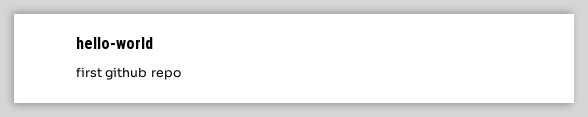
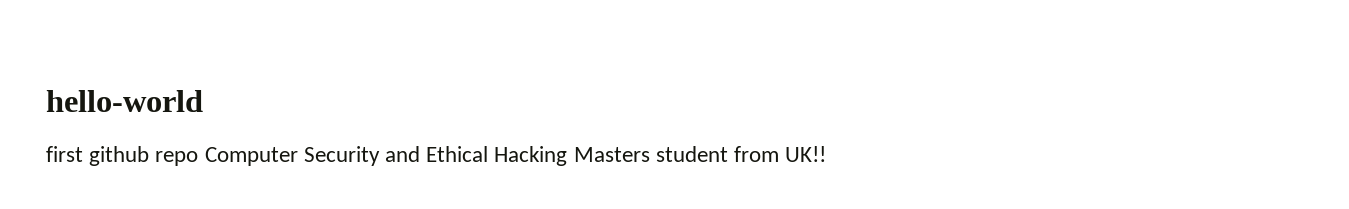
(181, 75) none -> [204,146,827,166] Computer Security and Ethical Hacking Masters student from UK!!

